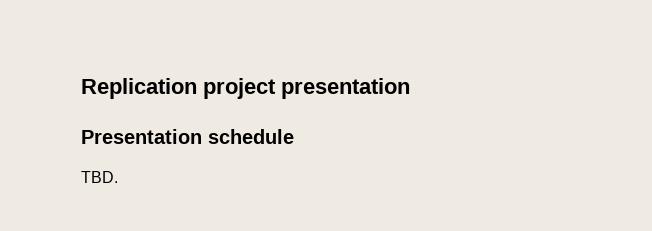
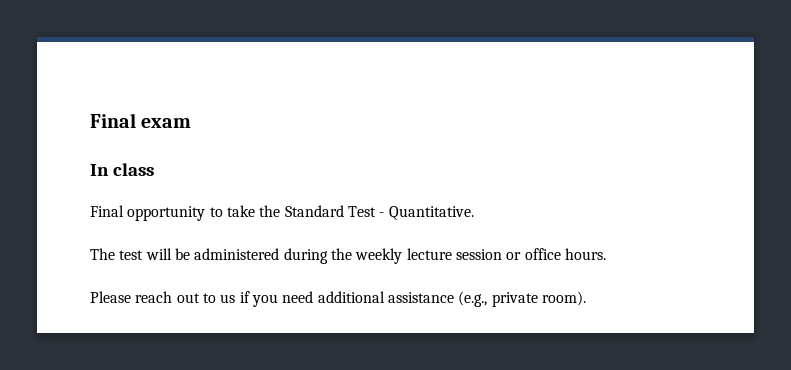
[81,78,410,99] [81,129,294,144] [81,171,118,183] Replication project presentation // Presentation schedule // TBD. -> [90,113,192,128] [90,163,154,176] [90,205,474,221] [90,248,606,264] [90,291,586,307] Final exam // In class // Final opportunity to take the Standard Test - Quantitative. // The test will be administered during the weekly lecture session or office hours. // Please reach out to us if you need additional assistance (e.g., private room).

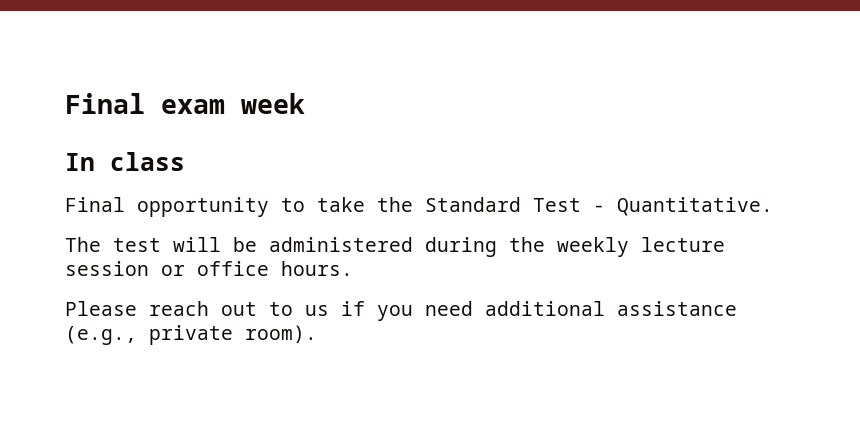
(192, 123) none -> [241,93,305,114] week

